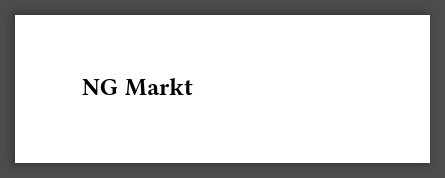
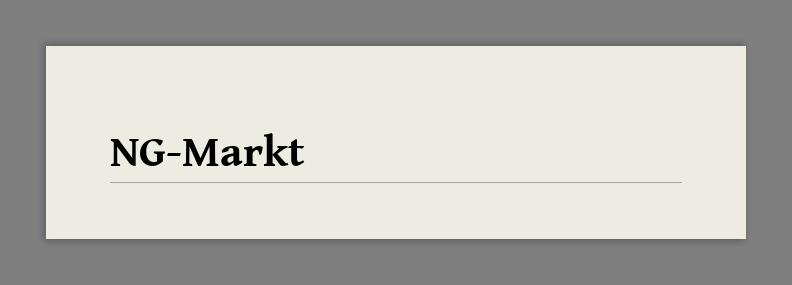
[82,78,193,96] NG Markt -> [110,133,305,166] NG-Markt

